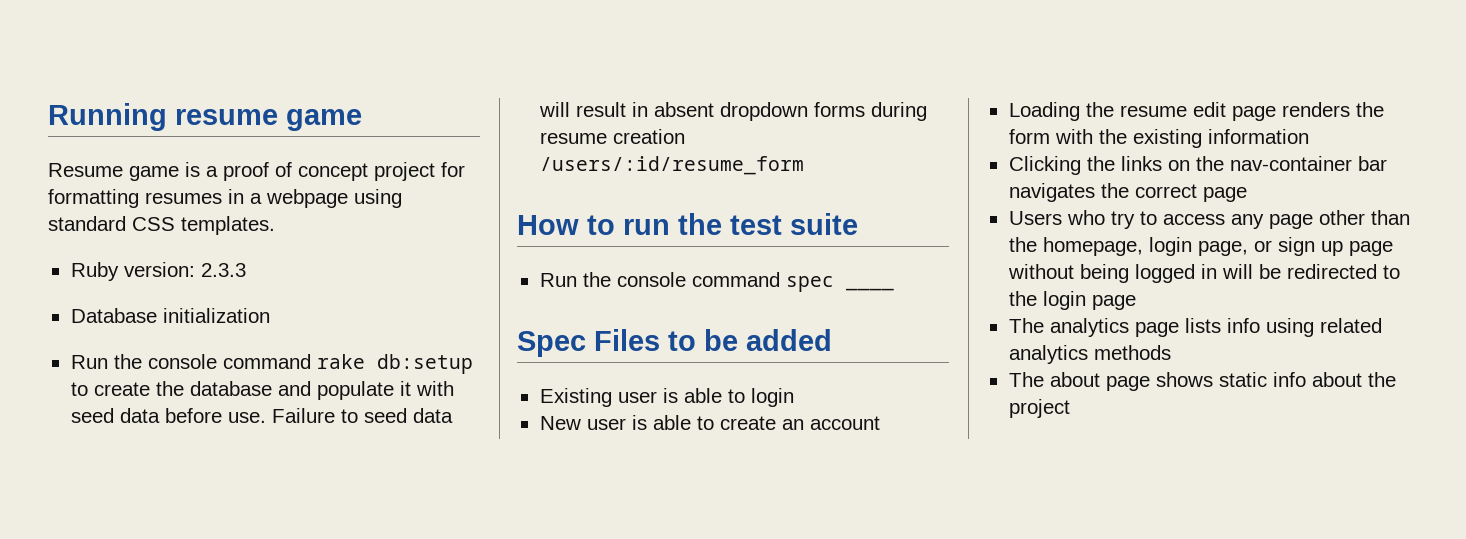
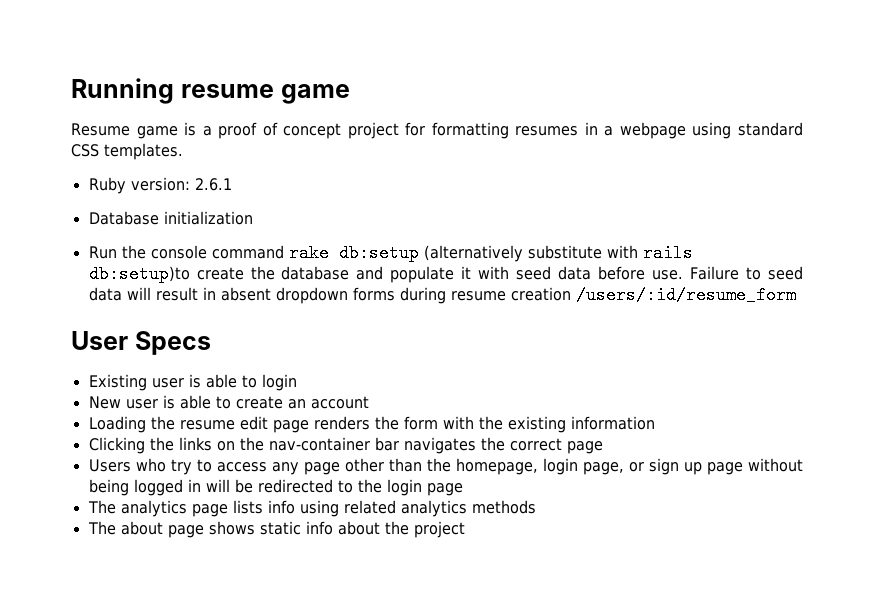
[200,263,246,277] 2.3.3 -> [194,178,232,191] 2.6.1
[70,382,88,396] to -> [423,244,693,262] [88,265,190,283] (alternatively substitute with rails db:setup)to
[517,213,858,235] [539,272,894,292] [517,329,832,357] How to run the test suite // Run the console command spec ____ // Spec Files to be added -> [71,331,211,355] User Specs

